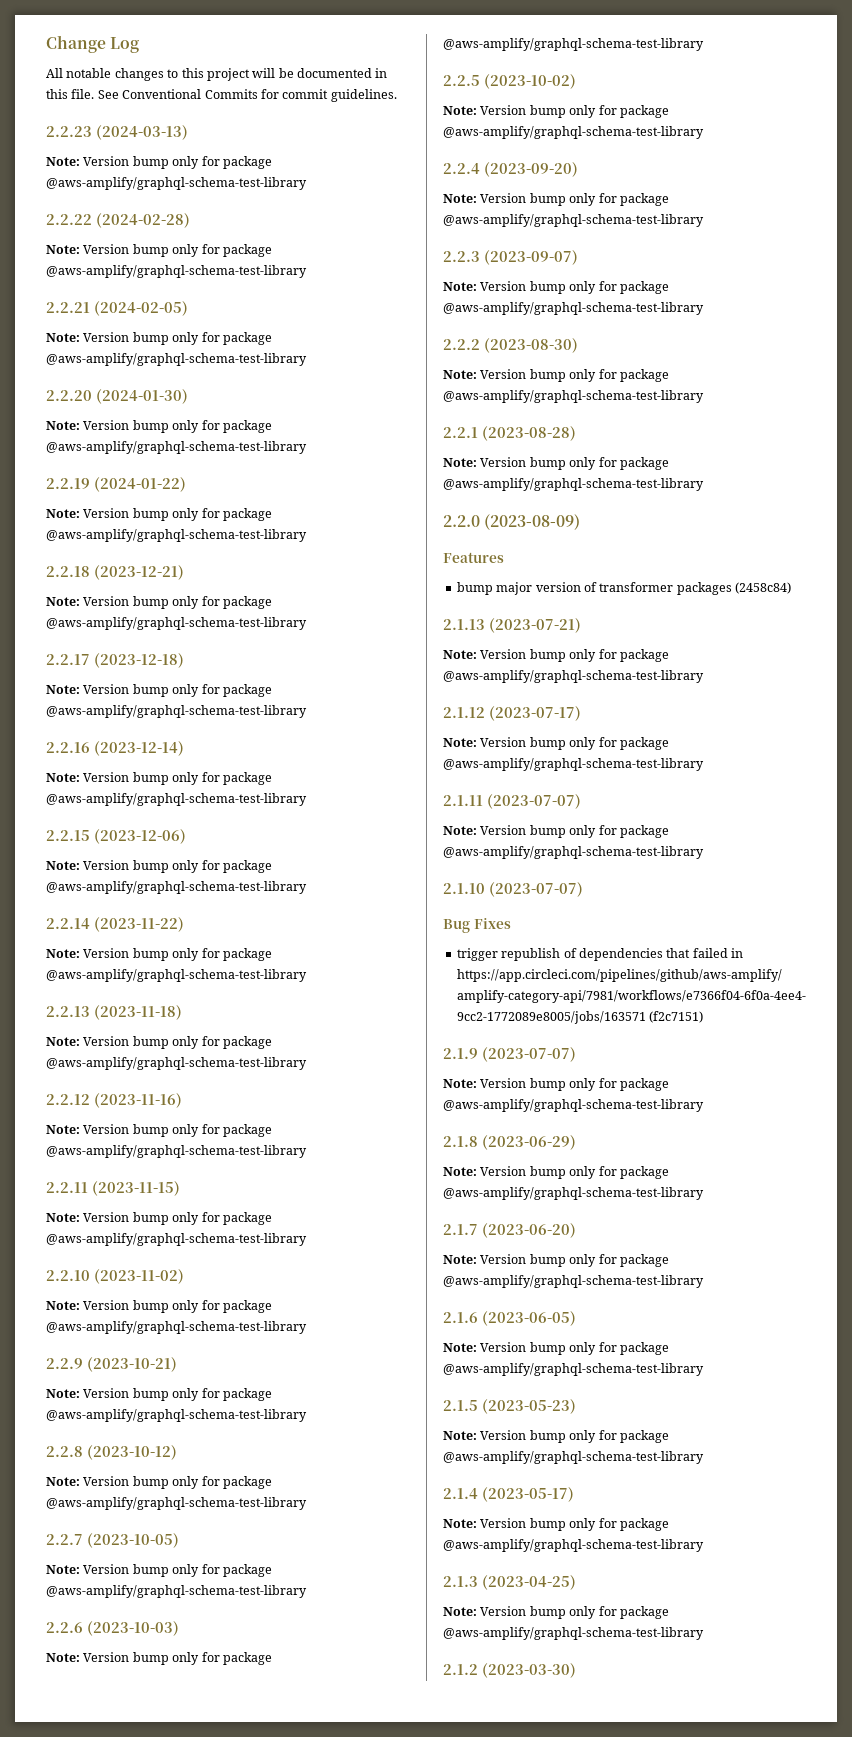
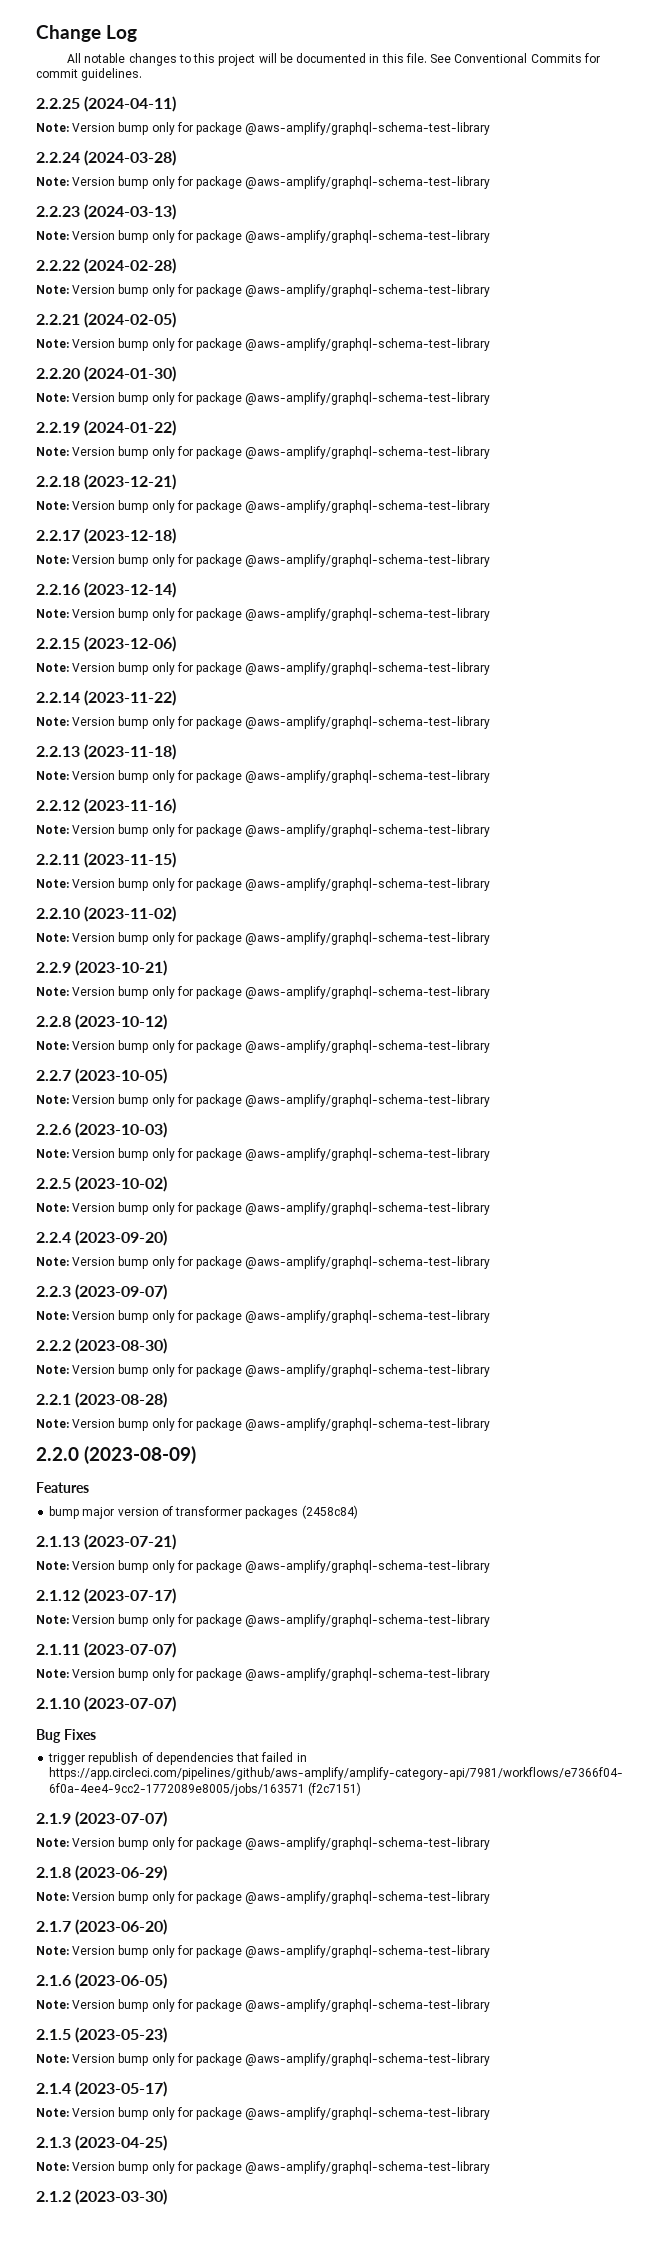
(397, 95) none -> [36,96,177,112] [36,122,491,135] [36,150,177,166] [36,176,491,189] // 2.2.25 (2024-04-11) // Note: Version bump only for package @aws-amplify/graphql-schema-test-library // 2.2.24 (2024-03-28) // Note: Version bump only for package @aws-amplify/graphql-schema-test-library

